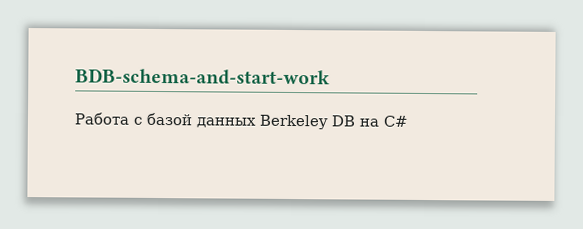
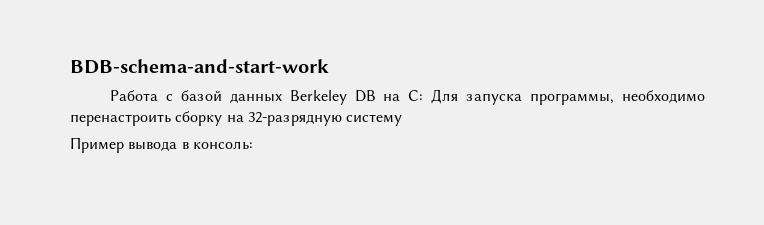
[383,115,408,127] C# -> [408,89,705,105] [70,111,403,126] [70,137,253,153] C: Для запуска программы, необходимо перенастроить сборку на 32-разрядную систему // Пример вывода в консоль:

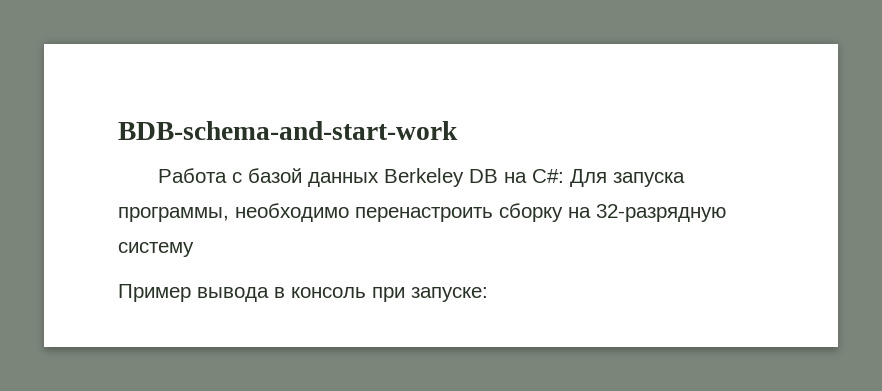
[408,90,424,101] C: -> [531,169,564,183] C#:
[192,141,253,150] консоль: -> [291,287,488,302] консоль при запуске:

